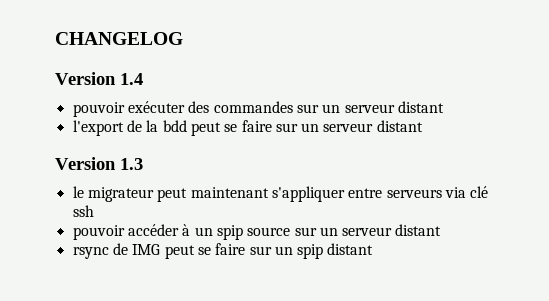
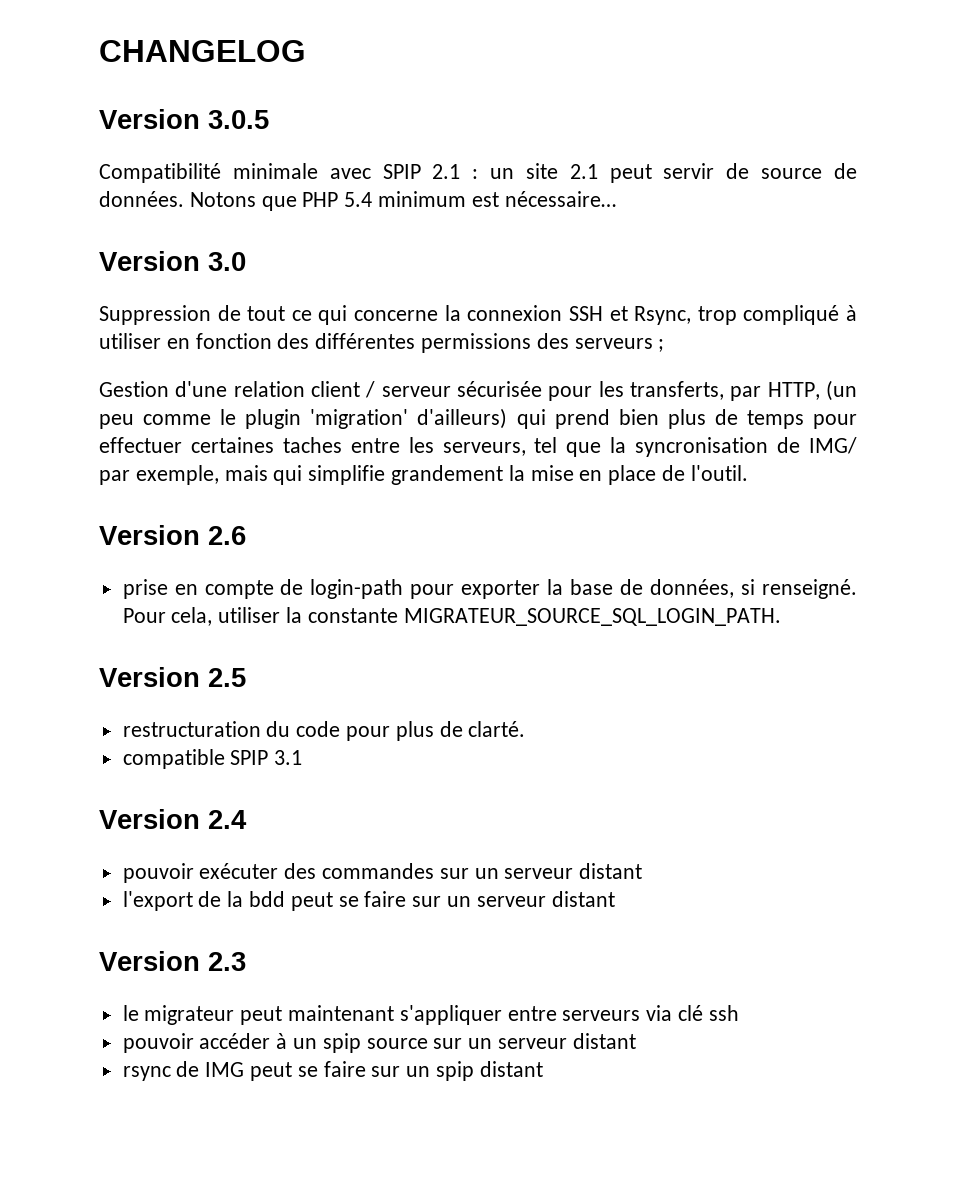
[120,73,143,85] 1.4 -> [208,110,269,129] [99,163,857,183] [99,191,616,211] [99,251,246,271] [99,305,858,325] [99,333,665,353] [99,380,857,401] [99,408,858,429] [99,437,858,457] [99,465,748,485] [99,525,246,545] [122,579,857,599] [122,607,781,626] [99,667,246,687] [122,721,526,741] [122,749,303,769] [99,809,247,829] 3.0.5 // Compatibilité minimale avec SPIP 2.1 : un site 2.1 peut servir de source de données. Notons que PHP 5.4 minimum est nécessaire… // Version 3.0 // Suppression de tout ce qui concerne la connexion SSH et Rsync, trop compliqué à utiliser en fonction des différentes permissions des serveurs ; // Gestion d'une relation client / serveur sécurisée pour les transferts, par HTTP, (un peu comme le plugin 'migration' d'ailleurs) qui prend bien plus de temps pour effectuer certaines taches entre les serveurs, tel que la syncronisation de IMG/ par exemple, mais qui simplifie grandement la mise en place de l'outil. // Version 2.6 // prise en compte de login-path pour exporter la base de données, si renseigné. Pour cela, utiliser la constante MIGRATEUR_SOURCE_SQL_LOGIN_PATH. // Version 2.5 // restructuration du code pour plus de clarté. // compatible SPIP 3.1 // Version 2.4
[120,158,143,170] 1.3 -> [208,952,246,971] 2.3

